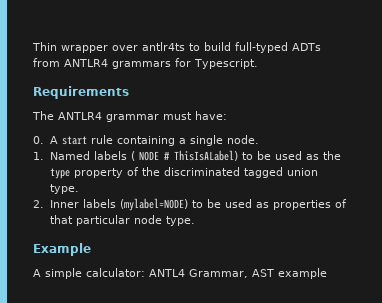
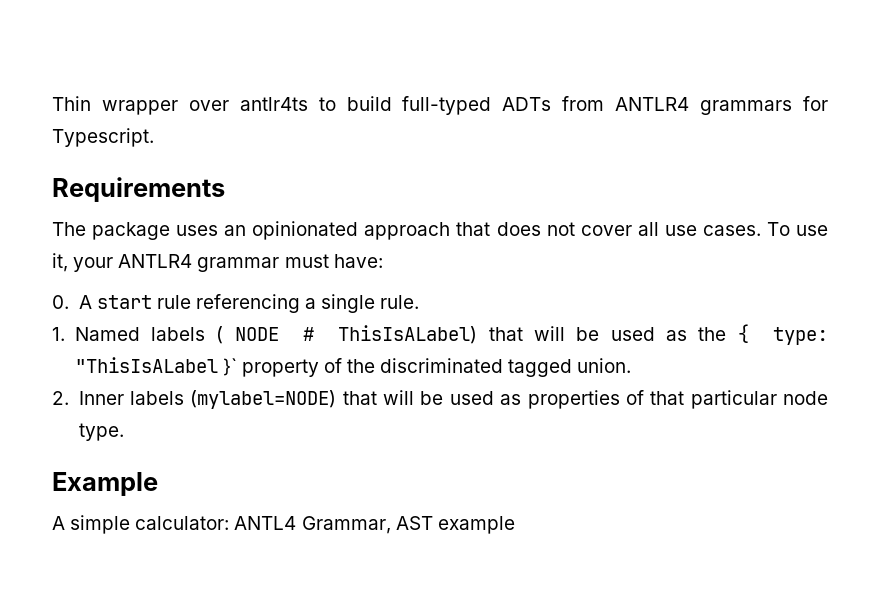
(54, 115) none -> [92,221,828,240] [52,253,114,272] package uses an opinionated approach that does not cover all use cases. To use it, your
[116,136,175,146] containing -> [195,294,300,313] referencing
[226,135,259,144] node. -> [380,295,420,309] rule.
[241,152,253,160] to -> [488,326,565,341] that will
[49,168,70,179] type -> [737,324,828,345] [74,357,237,376] { type: "ThisIsALabel }`
[286,168,318,176] [49,184,79,194] union type. -> [577,358,632,373] union.
[191,200,203,208] to -> [342,390,414,405] that will

